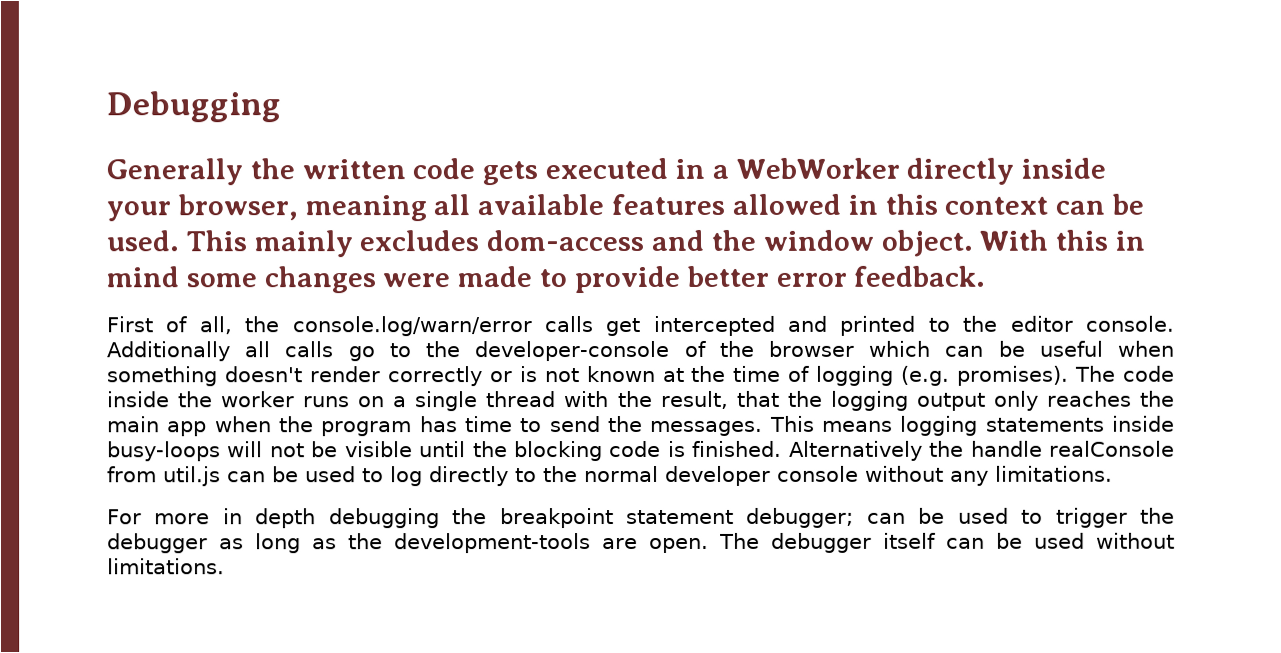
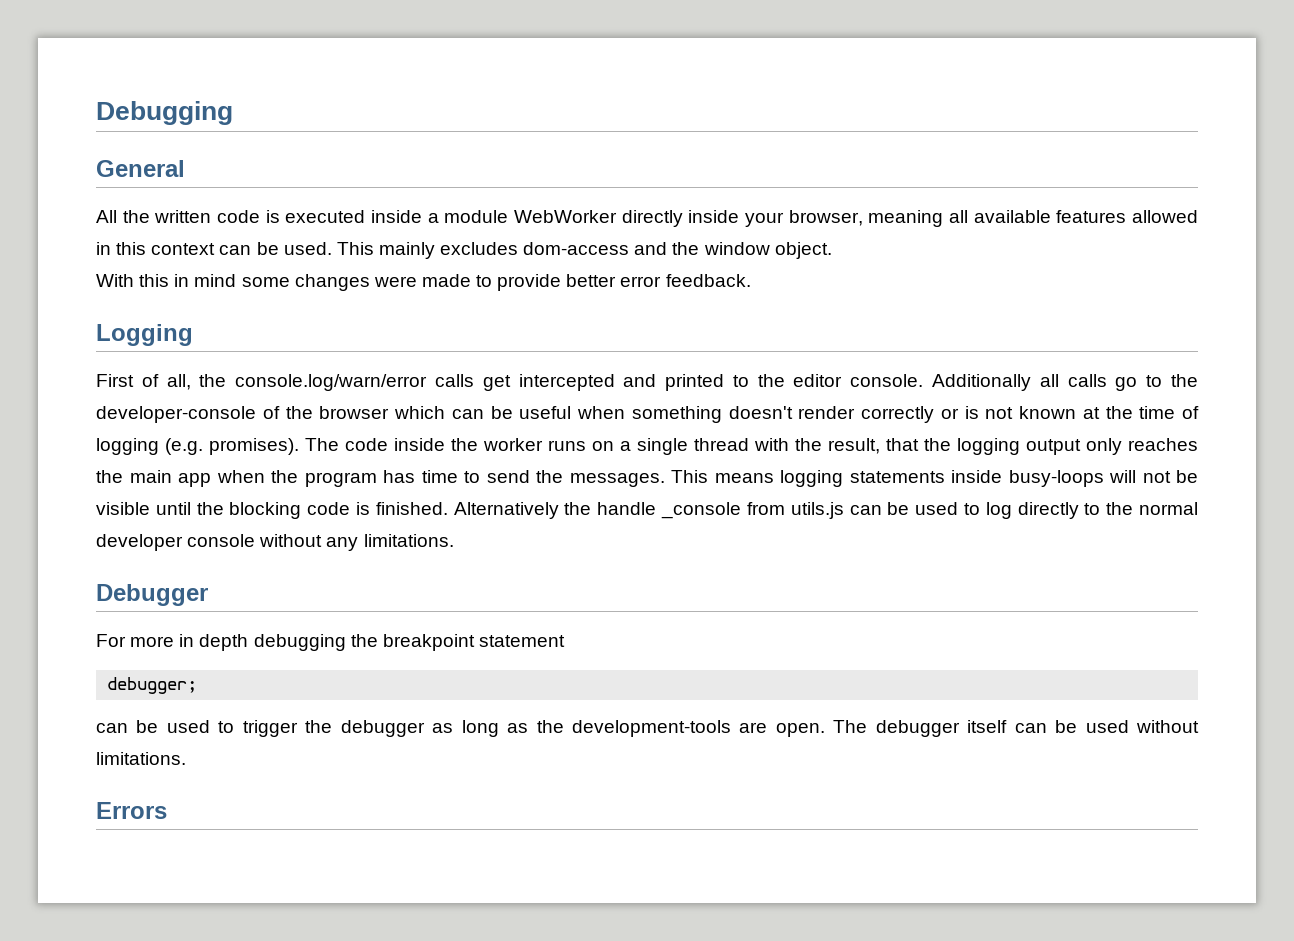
[106,158,243,186] Generally -> [96,160,185,177] [96,210,117,223] General // All
[482,157,729,186] gets executed in a -> [265,210,509,223] is executed inside a module
(973, 243) none -> (832, 250) //
(986, 276) none -> [96,324,193,346] // Logging
[1049,440,1175,457] [107,466,221,487] realConsole from util.js -> [661,502,844,519] _console from utils.js
(1113, 473) none -> [96,584,208,606] // Debugger
(734, 517) none -> (565, 641) //
(855, 517) none -> (198, 685) //
(225, 566) none -> [96,802,167,819] // Errors

